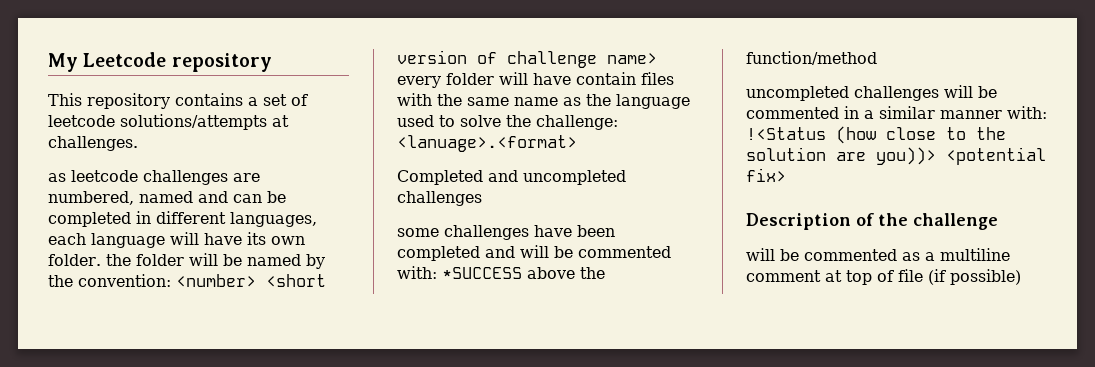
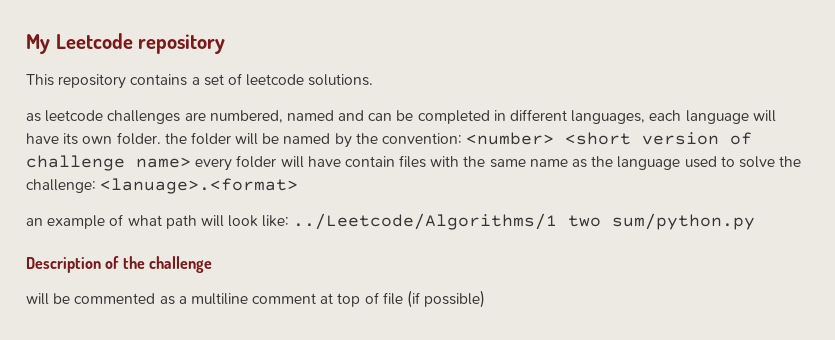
[120,114,289,130] [48,136,138,151] solutions/attempts at challenges. -> [308,74,374,86] solutions.
[397,170,626,185] [397,191,482,206] [397,225,615,240] [397,245,671,261] [397,266,605,279] [746,51,877,65] [746,85,997,101] [746,106,1047,119] [746,126,1006,144] [746,147,1046,165] [746,168,786,182] Completed and uncompleted challenges // some challenges have been completed and will be commented with: *SUCCESS above the function/method // uncompleted challenges will be commented in a similar manner with: !<Status (how close to the solution are you))> <potential fix> -> [26,213,756,230] an example of what path will look like: ../Leetcode/Algorithms/1 two sum/python.py

